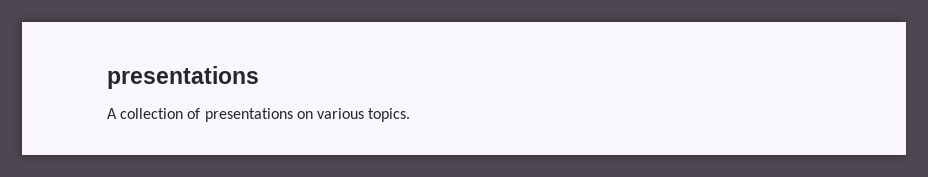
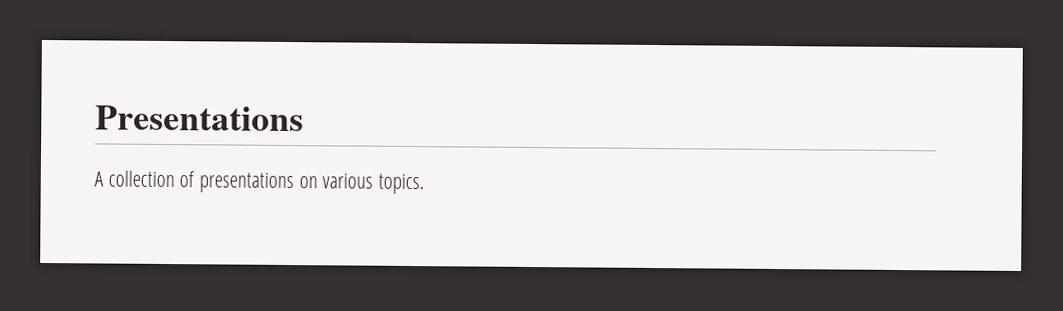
[107,66,259,89] presentations -> [95,105,304,132] Presentations

